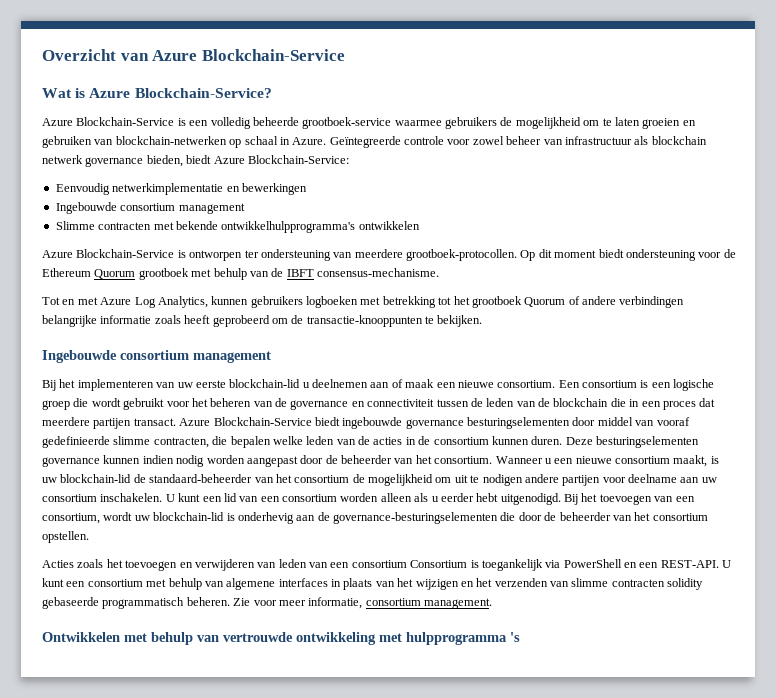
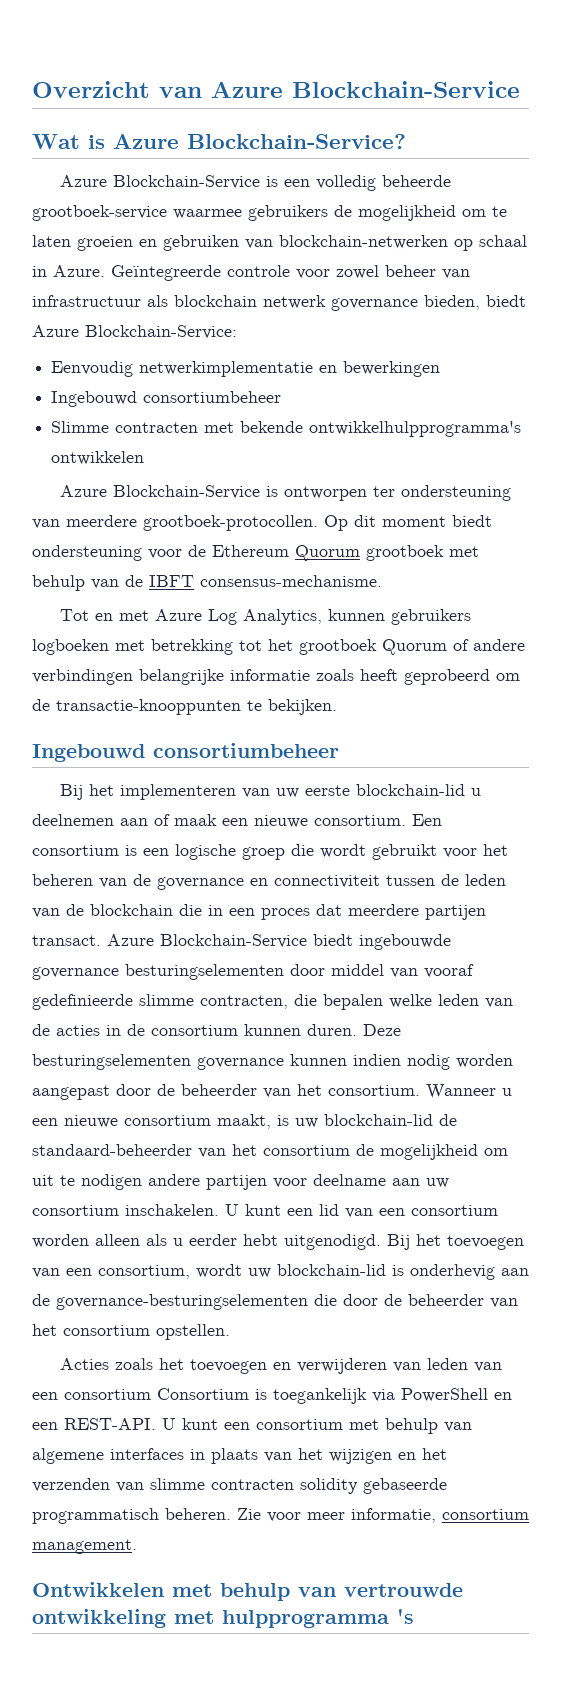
[55,202,245,214] Ingebouwde consortium management -> [51,391,282,407] Ingebouwd consortiumbeheer
[42,350,271,363] Ingebouwde consortium management -> [32,743,339,762] Ingebouwd consortiumbeheer

